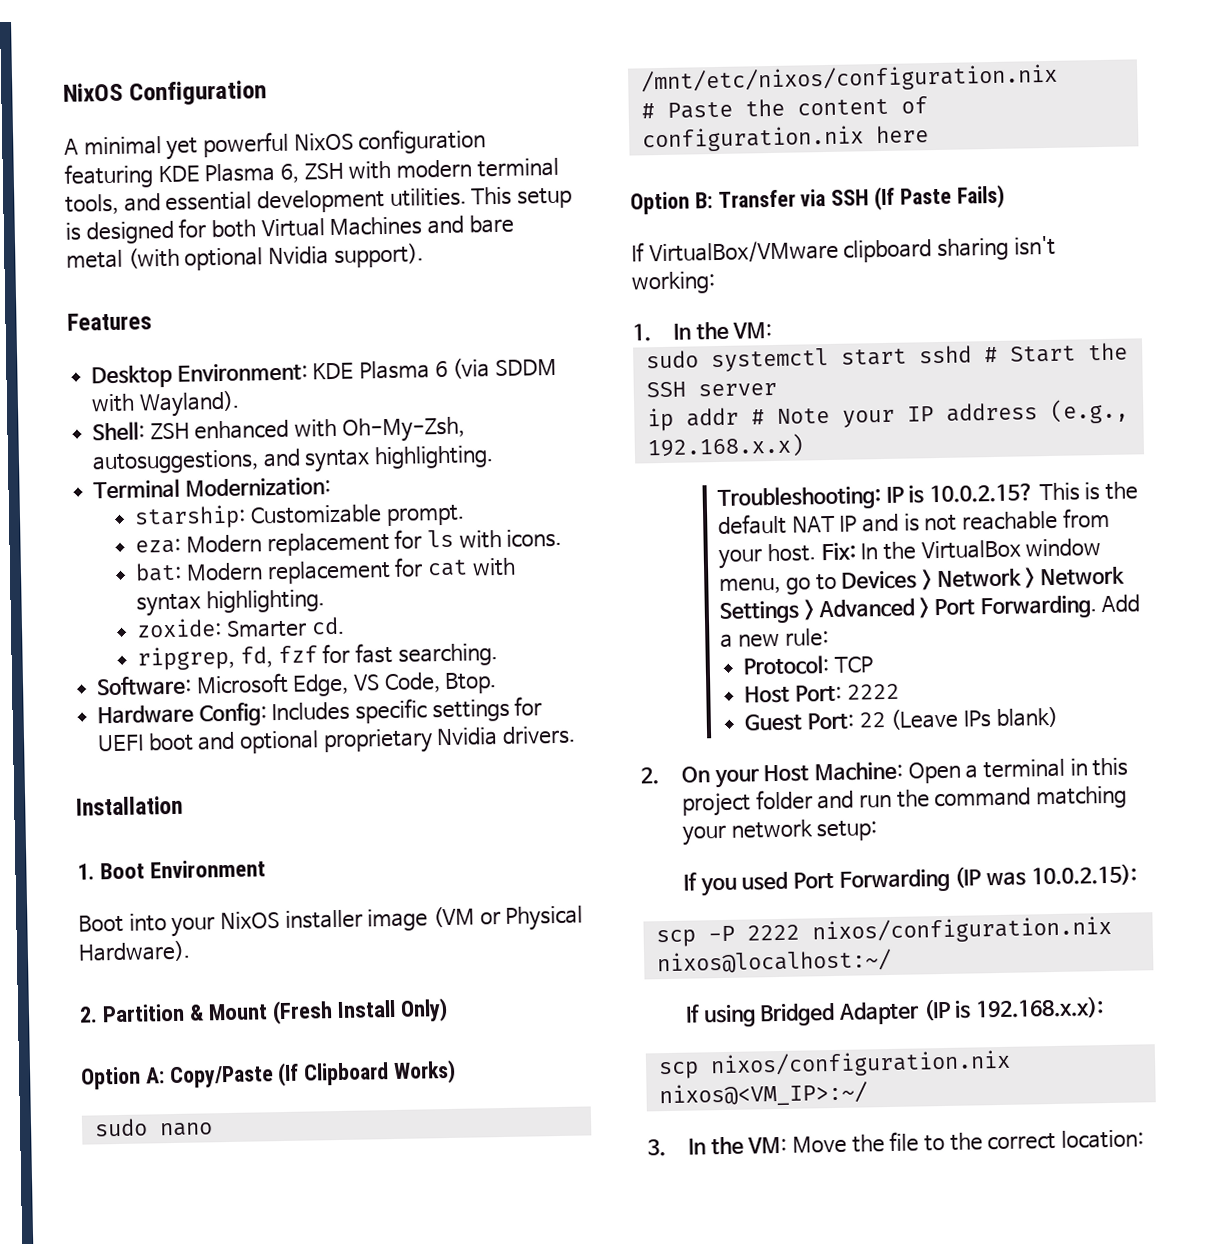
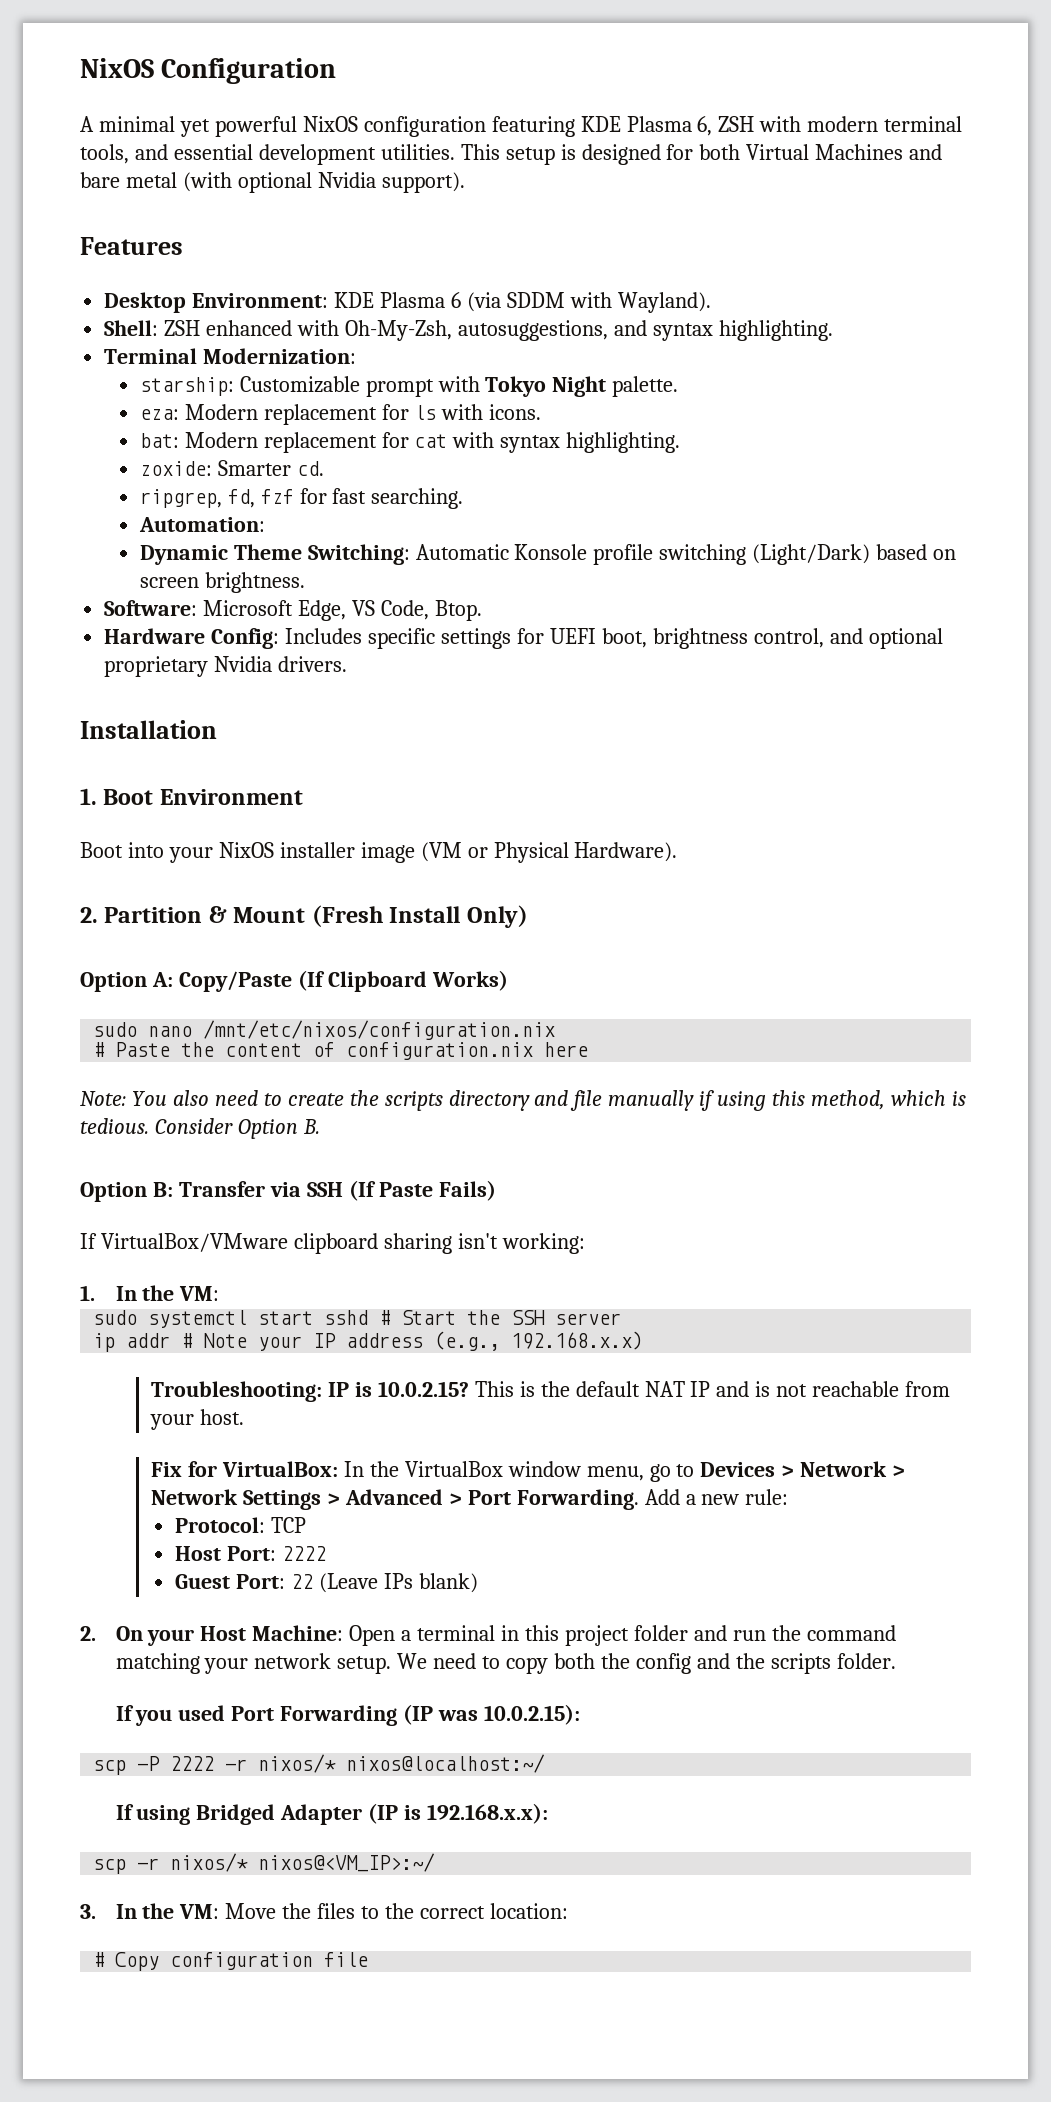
[385,504,465,527] prompt. -> [365,376,679,397] prompt with Tokyo Night palette.
(498, 655) none -> [138,517,265,532] [139,544,957,565] [139,572,305,593] // Automation: // Dynamic Theme Switching: Automatic Konsole profile switching (Light/Dark) based on screen brightness.
[147,732,194,752] boot -> [601,628,824,649] boot, brightness control,
(929, 134) none -> [80,1090,966,1111] [80,1118,320,1139] // Note: You also need to create the scripts directory and file manually if using this method, which is tedious. Consider Option B.
[820,542,856,561] Fix: -> [151,1461,338,1477] // Fix for VirtualBox:
[816,820,879,842] setup: -> [337,1653,896,1674] setup. We need to copy both the config and the scripts folder.
[811,915,1112,945] nixos/configuration.nix -> [225,1754,337,1773] -r nixos/*
[709,1049,1011,1079] nixos/configuration.nix -> [137,1853,249,1872] -r nixos/*
[889,1131,920,1153] file -> [317,1903,356,1919] files
(1145, 1139) none -> [93,1952,369,1971] // # Copy configuration file

